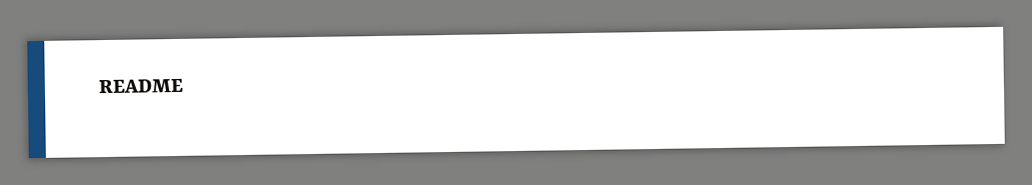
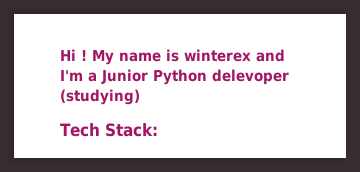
[98,78,183,94] README -> [60,49,285,65] [60,69,289,85] [60,89,140,105] [60,123,158,137] Hi ! My name is winterex and I'm a Junior Python delevoper (studying) // Tech Stack:

